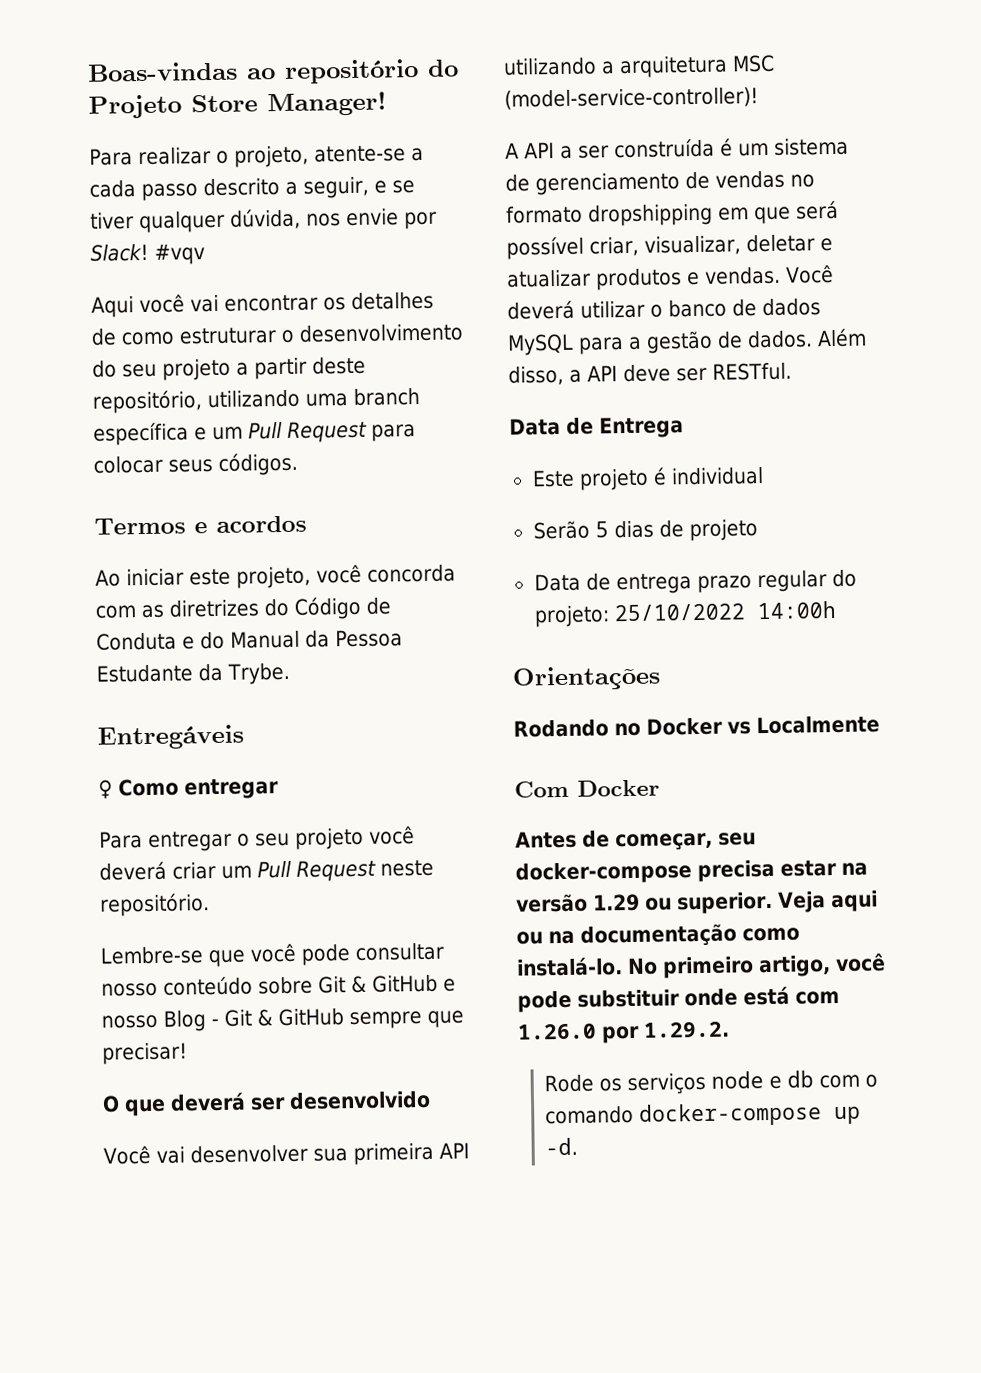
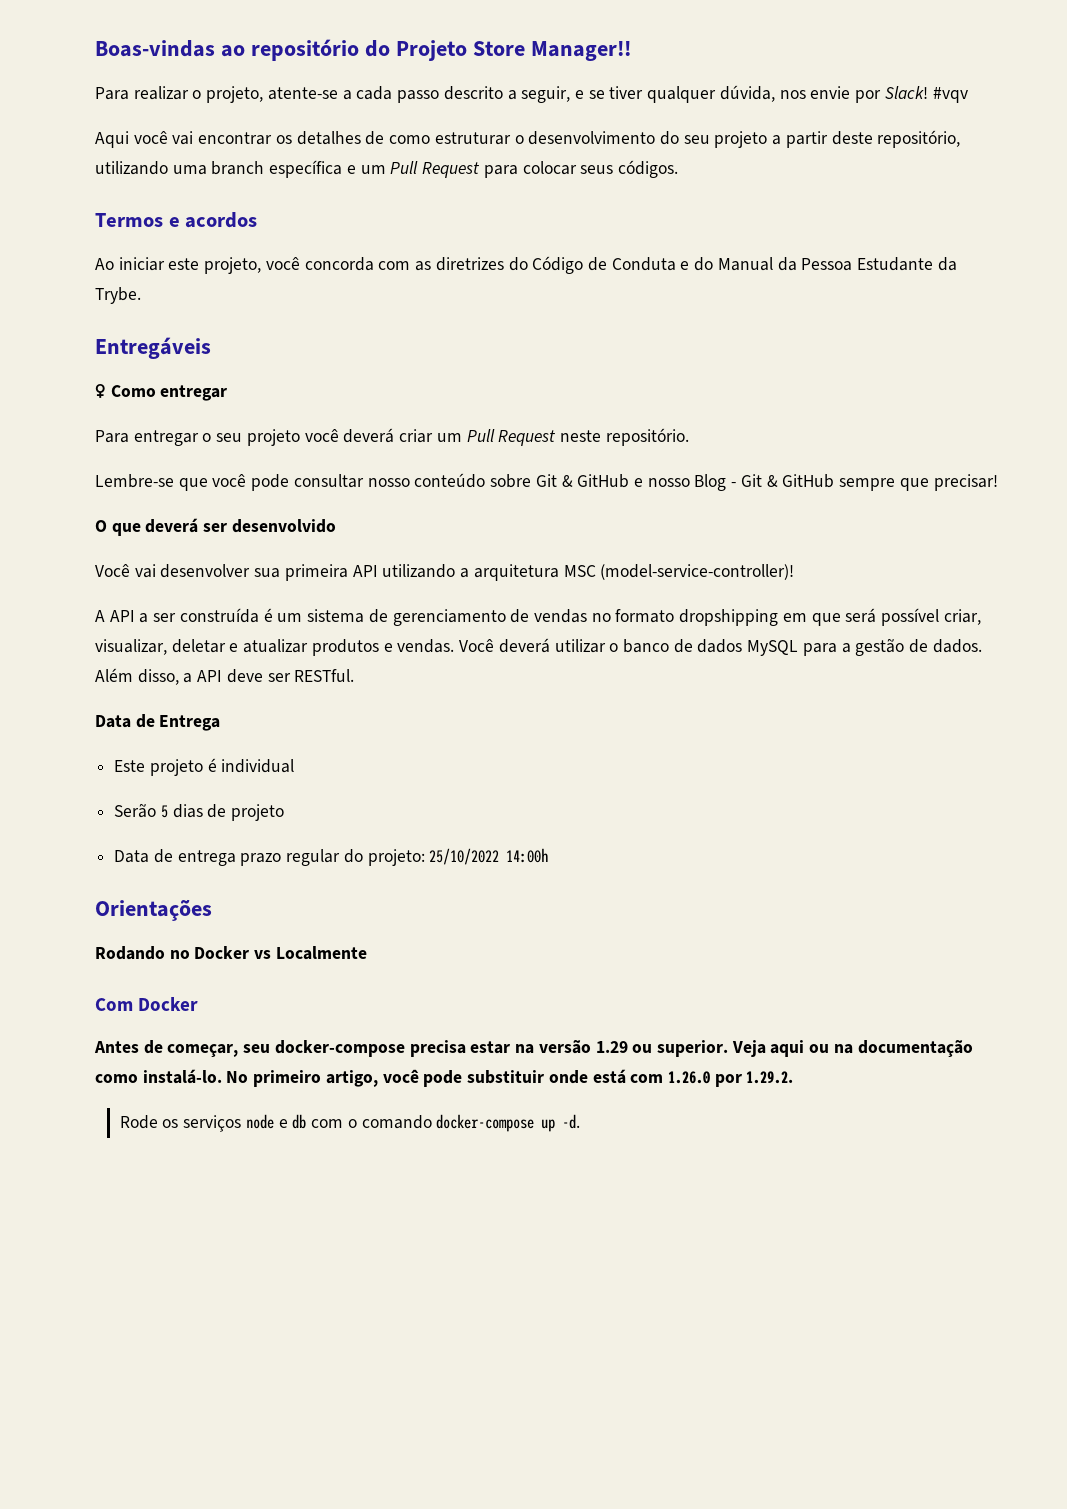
[267,91,387,117] Manager! -> [530,41,631,61] Manager!!

